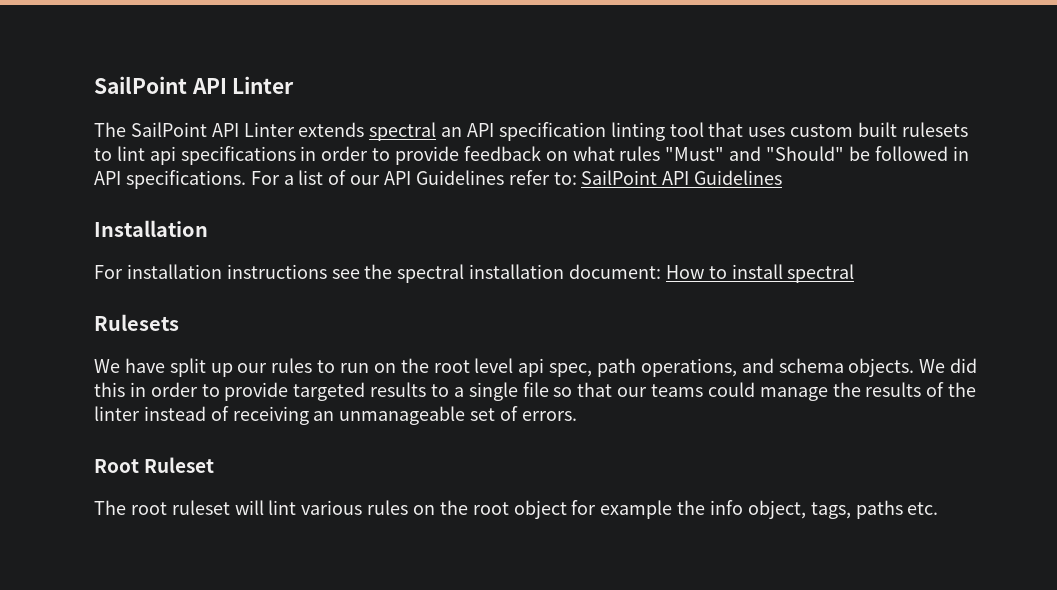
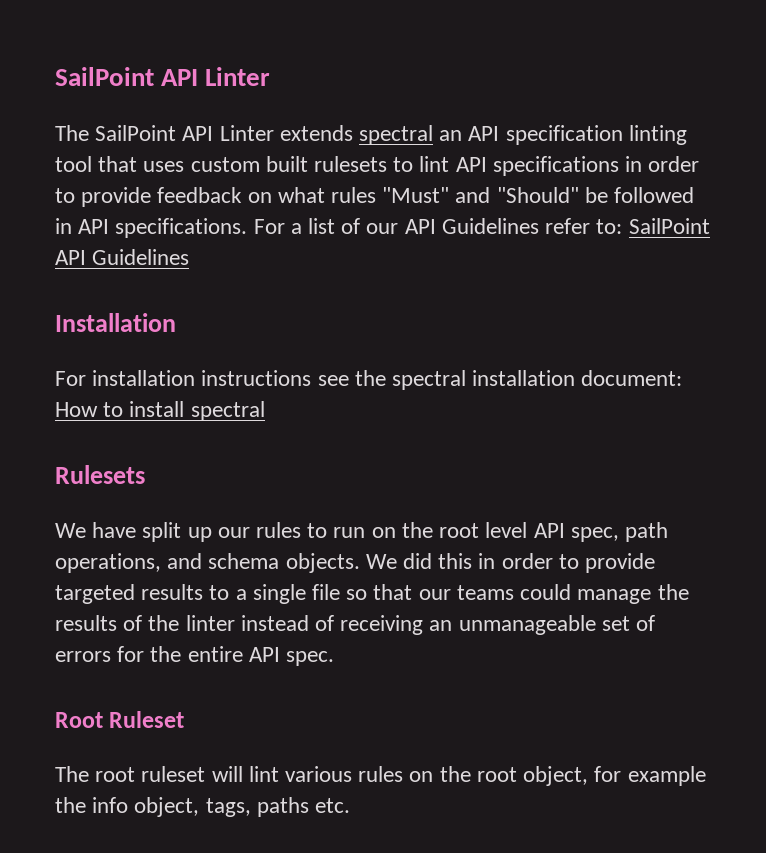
[149,146,176,165] api -> [455,157,487,172] API
[518,358,545,377] api -> [533,523,565,538] API
[521,411,577,421] errors. -> [55,646,335,666] errors for the entire API spec.
[513,500,567,519] object -> [523,766,589,786] object,

